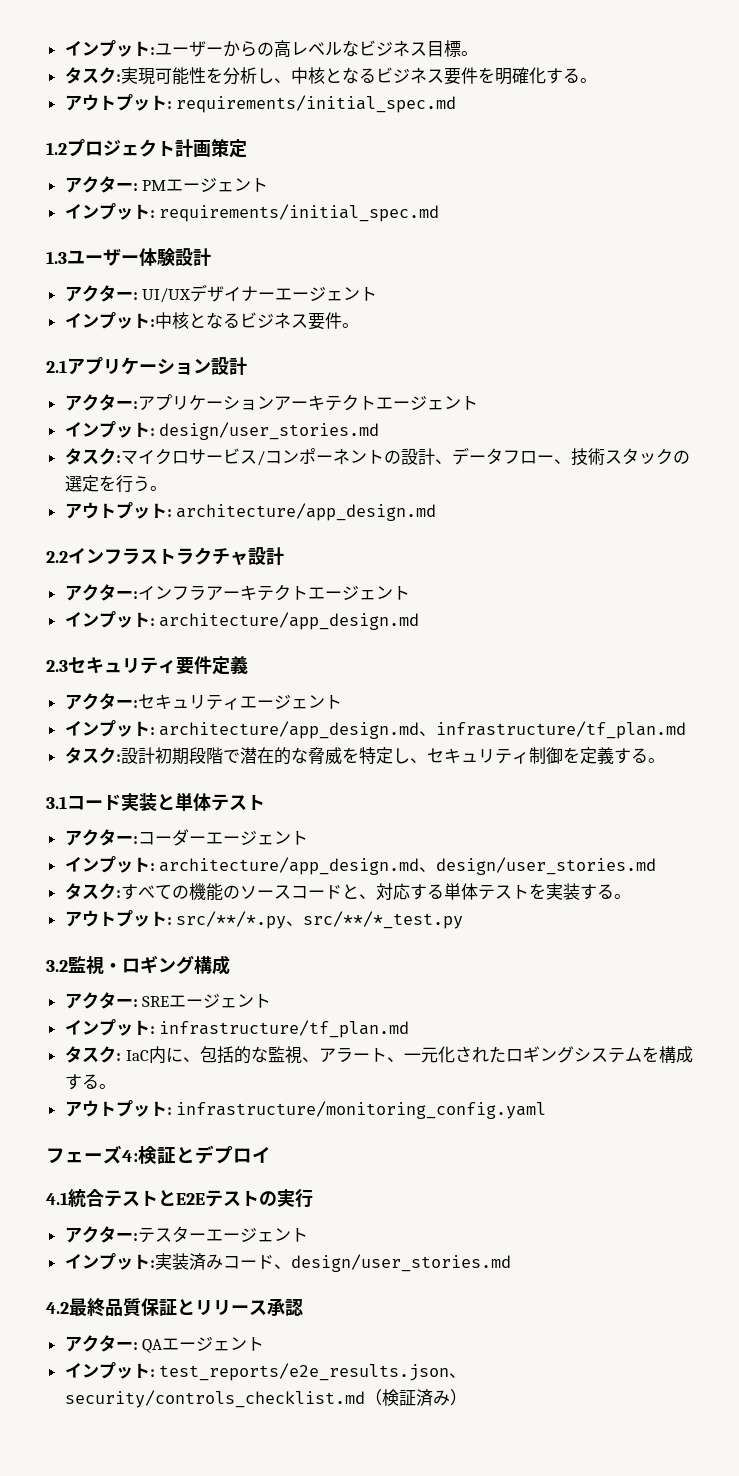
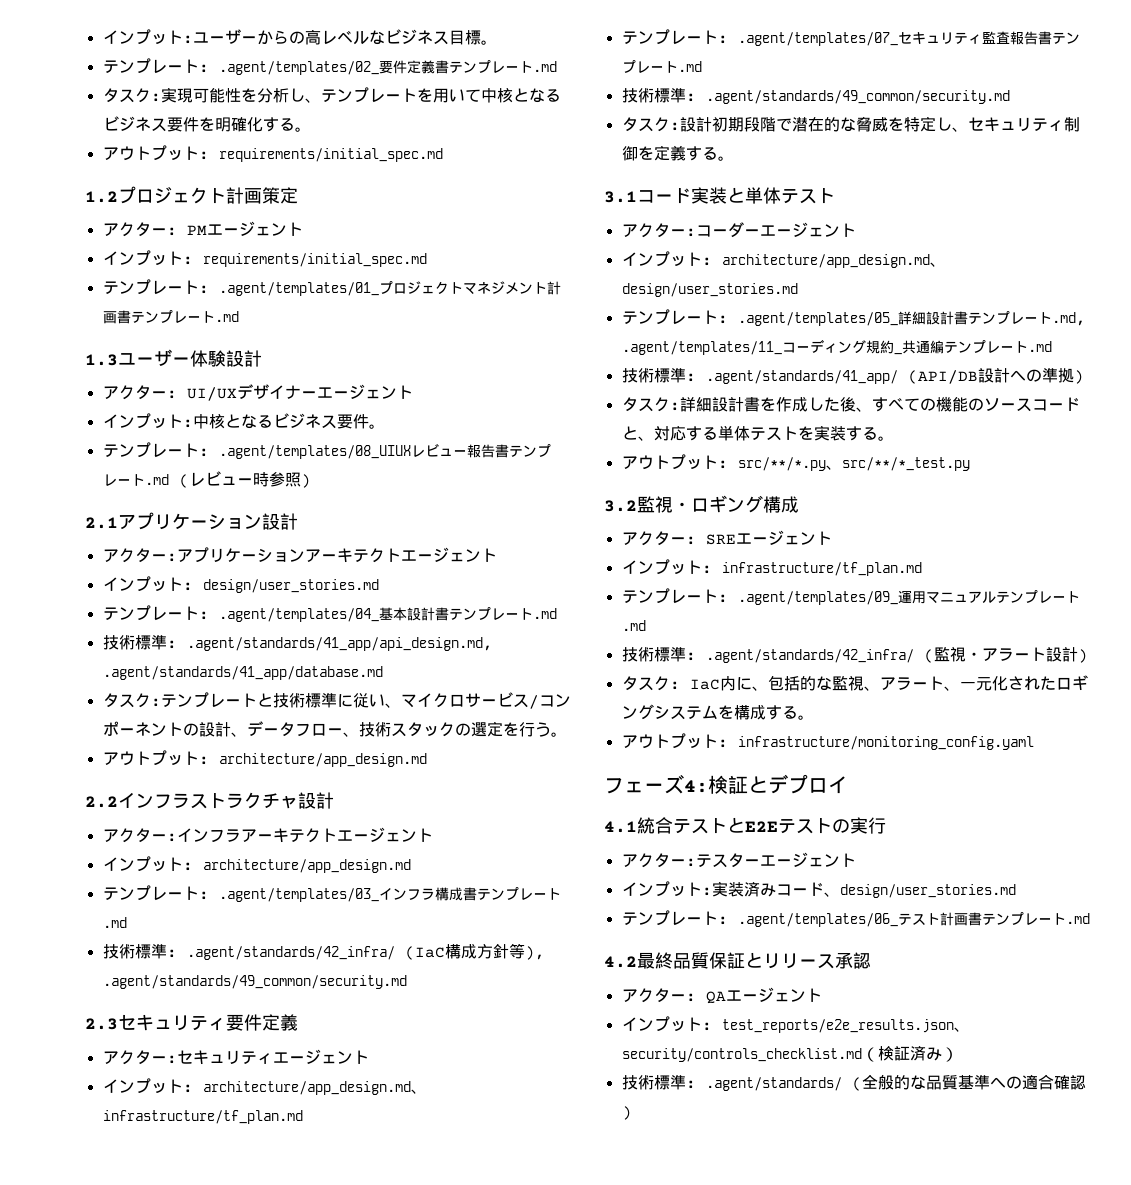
(478, 53) none -> [102,58,557,75] // テンプレート: .agent/templates/02_要件定義書テンプレート.md
(291, 80) none -> [320,87,481,103] テンプレートを用いて
(440, 213) none -> [102,279,561,296] [102,310,239,324] // テンプレート: .agent/templates/01_プロジェクトマネジメント計画書テンプレート.md
(359, 325) none -> [102,442,551,459] [102,471,311,488] // テンプレート: .agent/templates/08_UIUXレビュー報告書テンプレート.md (レビュー時参照)
[64,448,121,465] タスク: -> [102,605,557,622] [102,634,493,651] [102,666,383,680] [102,692,401,708] テンプレート: .agent/templates/04_基本設計書テンプレート.md // 技術標準: .agent/standards/41_app/api_design.md, .agent/standards/41_app/database.md // タスク:テンプレートと技術標準に従い、
(420, 621) none -> [102,885,561,902] [102,917,127,928] [102,943,545,960] [102,975,407,989] // テンプレート: .agent/templates/03_インフラ構成書テンプレート.md // 技術標準: .agent/standards/42_infra/ (IaC構成方針等), .agent/standards/49_common/security.md
(687, 730) none -> [621,29,1080,46] [621,60,702,73] [621,87,1010,104] // テンプレート: .agent/templates/07_セキュリティ監査報告書テンプレート.md // 技術標準: .agent/standards/49_common/security.md
[64,883,121,900] タスク: -> [621,309,1086,326] [621,339,1052,355] [621,367,1084,384] [621,397,872,412] テンプレート: .agent/templates/05_詳細設計書テンプレート.md, .agent/templates/11_コーディング規約_共通編テンプレート.md // 技術標準: .agent/standards/41_app/ (API/DB設計への準拠) // タスク:詳細設計書を作成した後、
(410, 1029) none -> [621,588,1080,605] [621,620,646,631] [621,646,1088,663] // テンプレート: .agent/templates/09_運用マニュアルテンプレート.md // 技術標準: .agent/standards/42_infra/ (監視・アラート設計)
(511, 1263) none -> [621,910,1090,927] // テンプレート: .agent/templates/06_テスト計画書テンプレート.md
(467, 1397) none -> [621,1074,1086,1091] [621,1106,632,1120] // 技術標準: .agent/standards/ (全般的な品質基準への適合確認)

